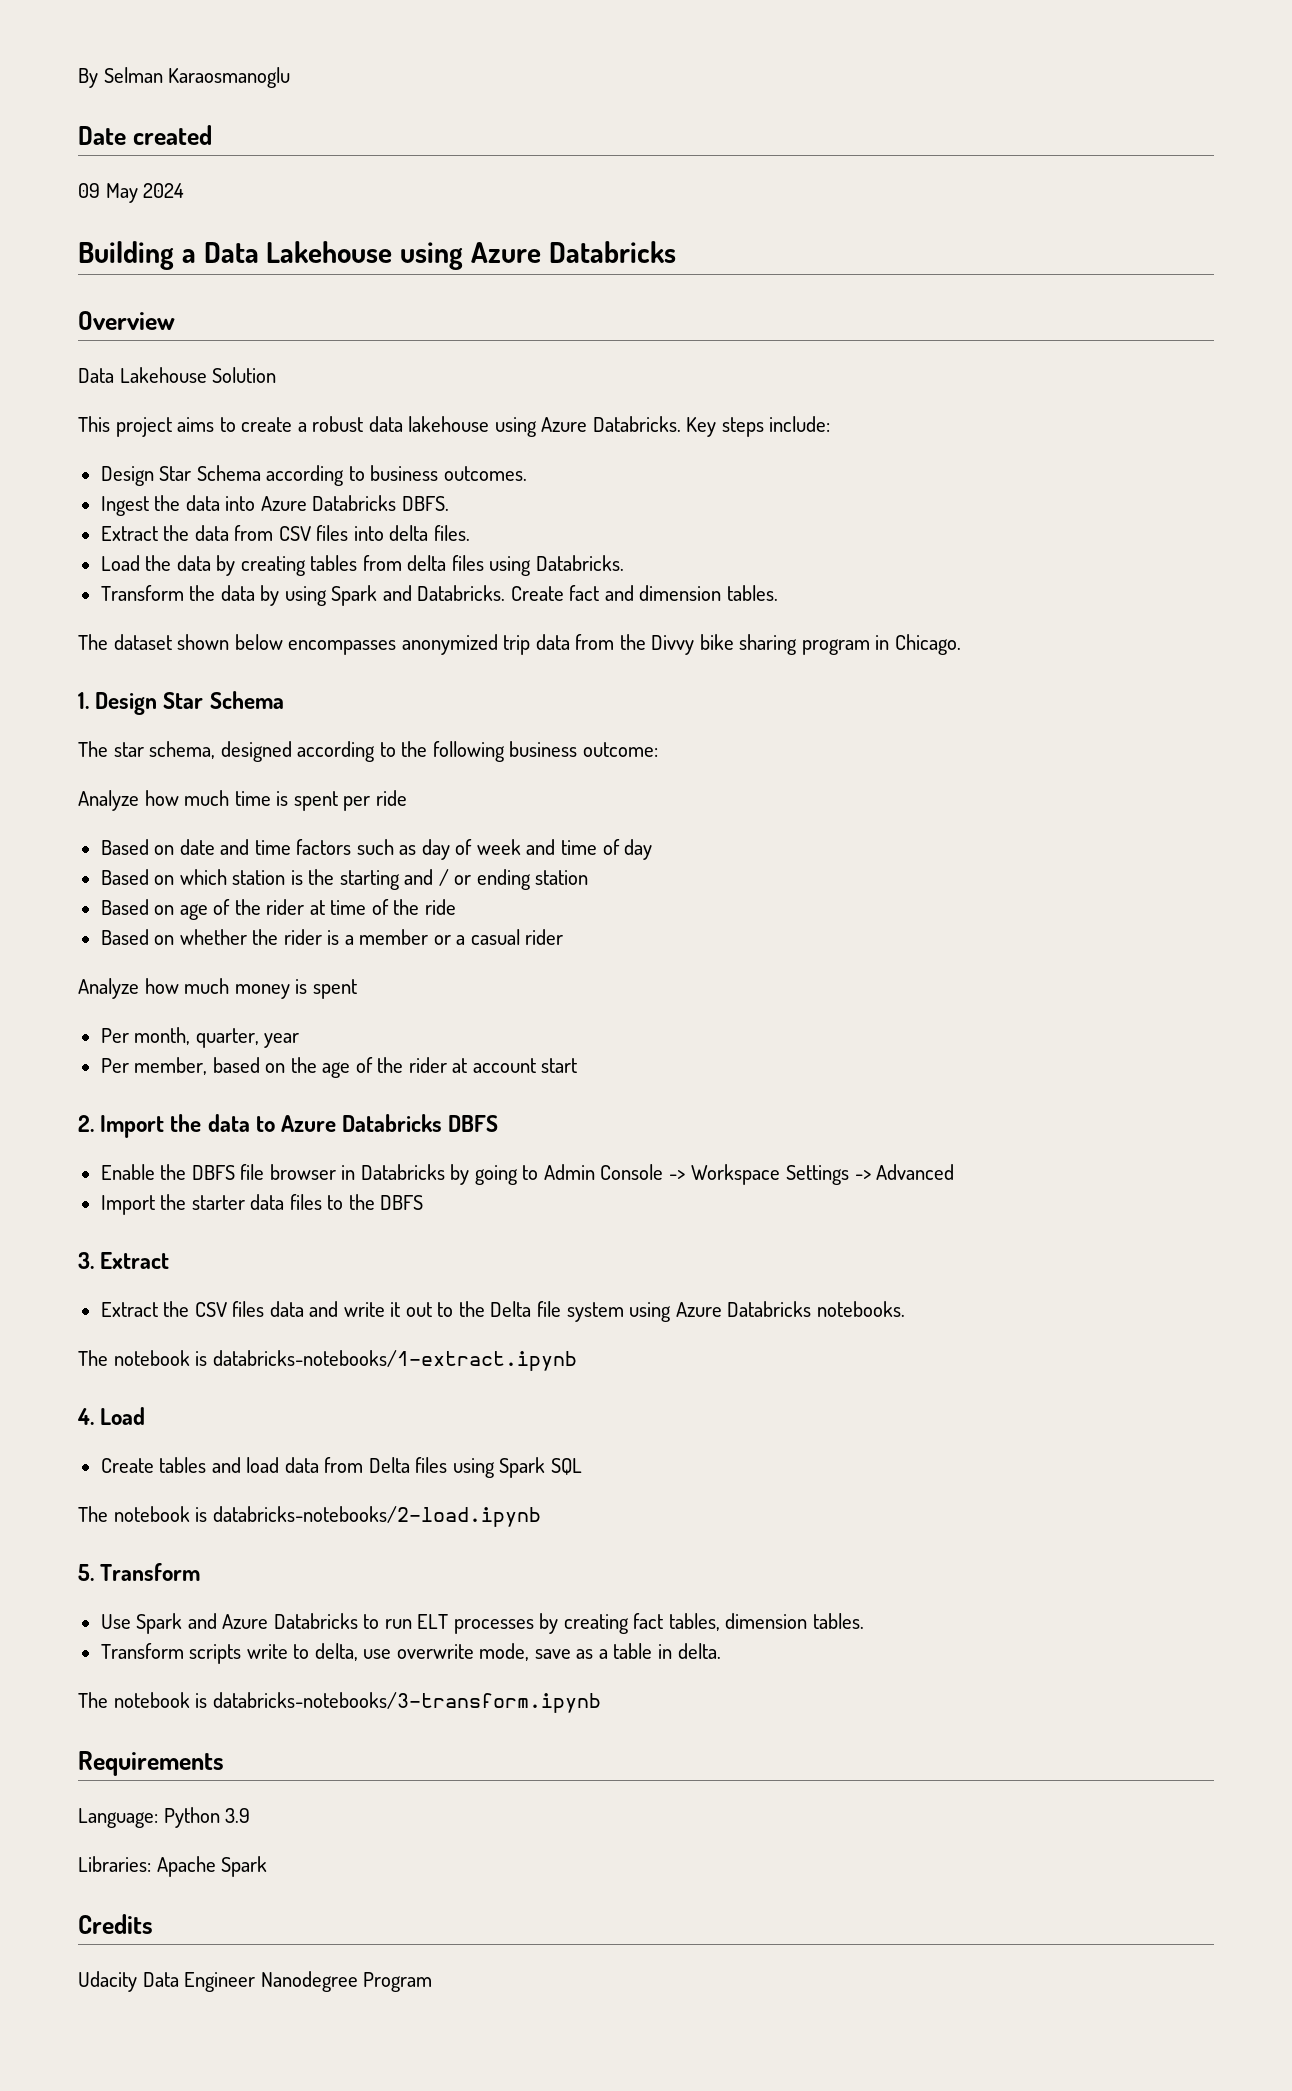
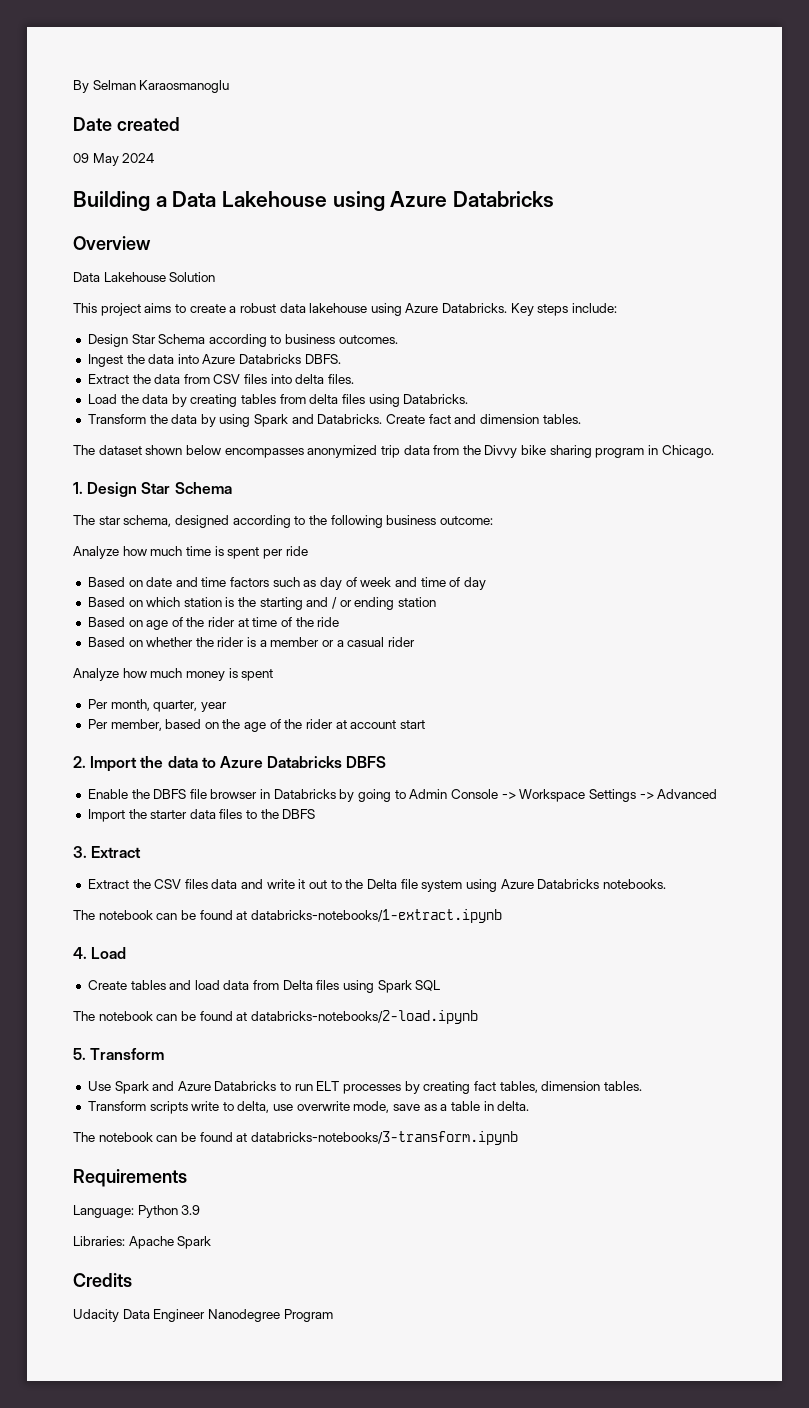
[195,1351,208,1366] is -> [156,910,248,920] can be found at
[195,1507,208,1522] is -> [156,1011,248,1021] can be found at
[195,1693,208,1708] is -> [156,1132,248,1142] can be found at

